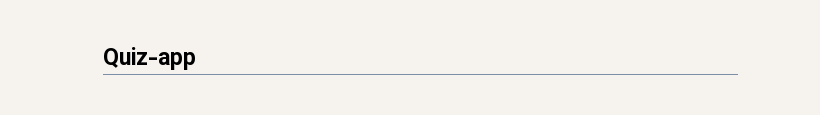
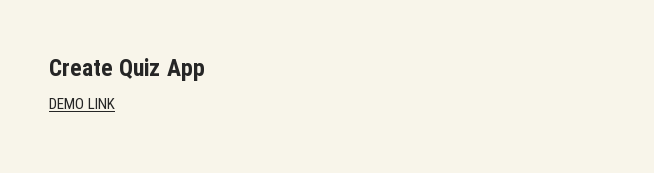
[103,47,196,70] Quiz-app -> [49,58,205,81] [49,98,116,109] Create Quiz App // DEMO LINK

